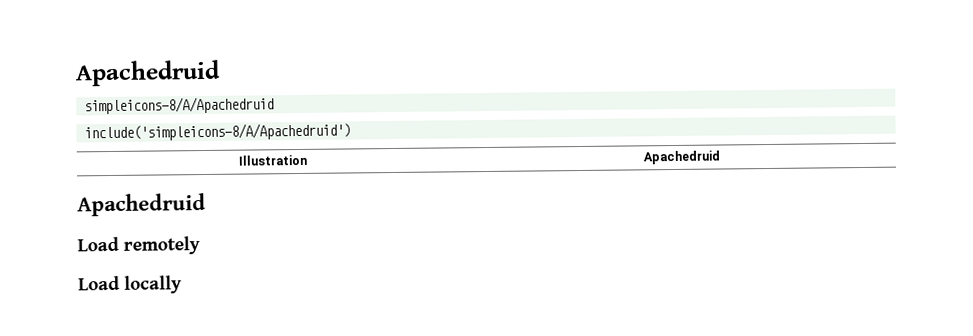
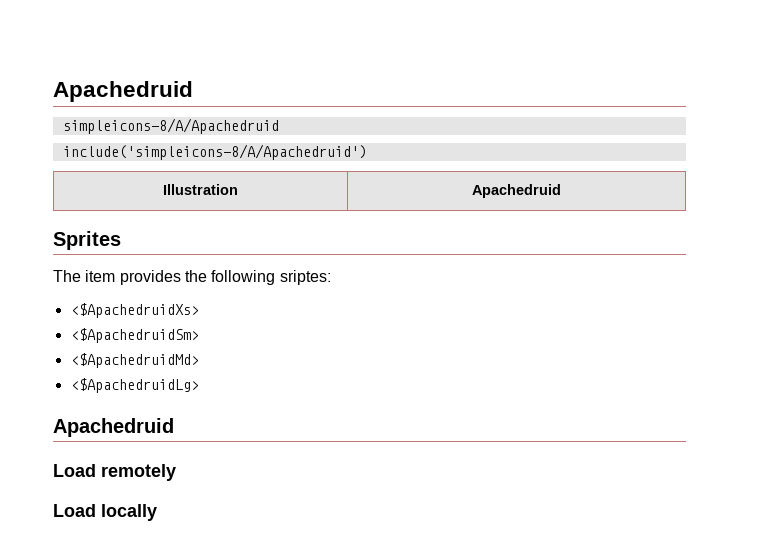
(720, 157) none -> [53,231,121,250] [53,270,331,285] [70,303,199,318] [70,328,199,343] [70,353,199,368] [70,378,199,393] // Sprites // The item provides the following sriptes: // <$ApachedruidXs> // <$ApachedruidSm> // <$ApachedruidMd> // <$ApachedruidLg>

